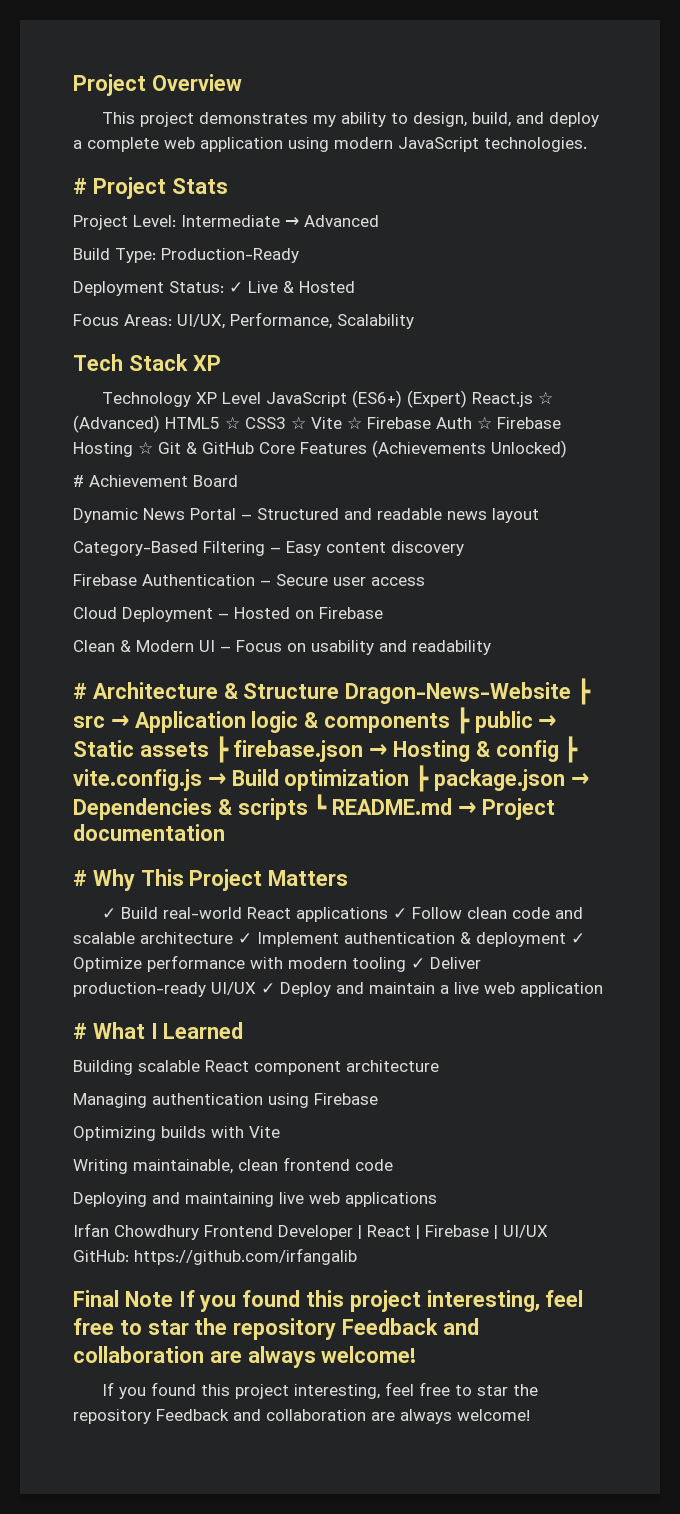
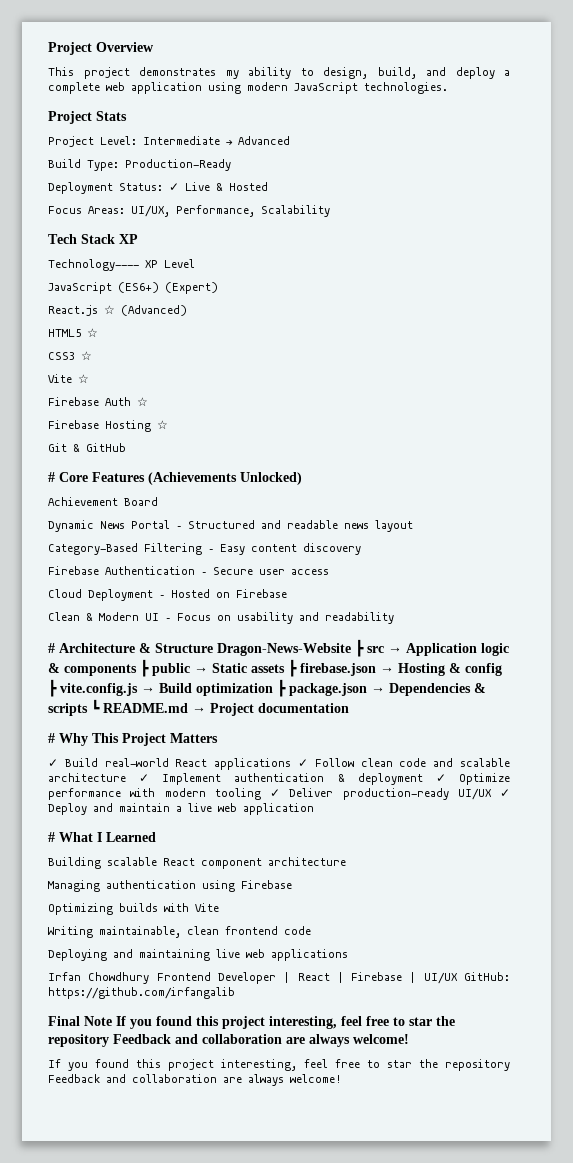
[73,178,87,194] # -> (448, 88) none
[101,392,191,407] Technology -> [48,259,139,271] Technology----
(261, 398) none -> (195, 263) //
(467, 399) none -> (218, 288) //
(160, 424) none -> (187, 310) //
(240, 423) none -> (98, 333) //
(306, 423) none -> (92, 356) //
(362, 423) none -> (89, 379) //
(492, 423) none -> (148, 402) //
(153, 448) none -> (168, 425) //
(254, 448) none -> [48,472,55,482] // #
[73,475,84,487] # -> (302, 478) none

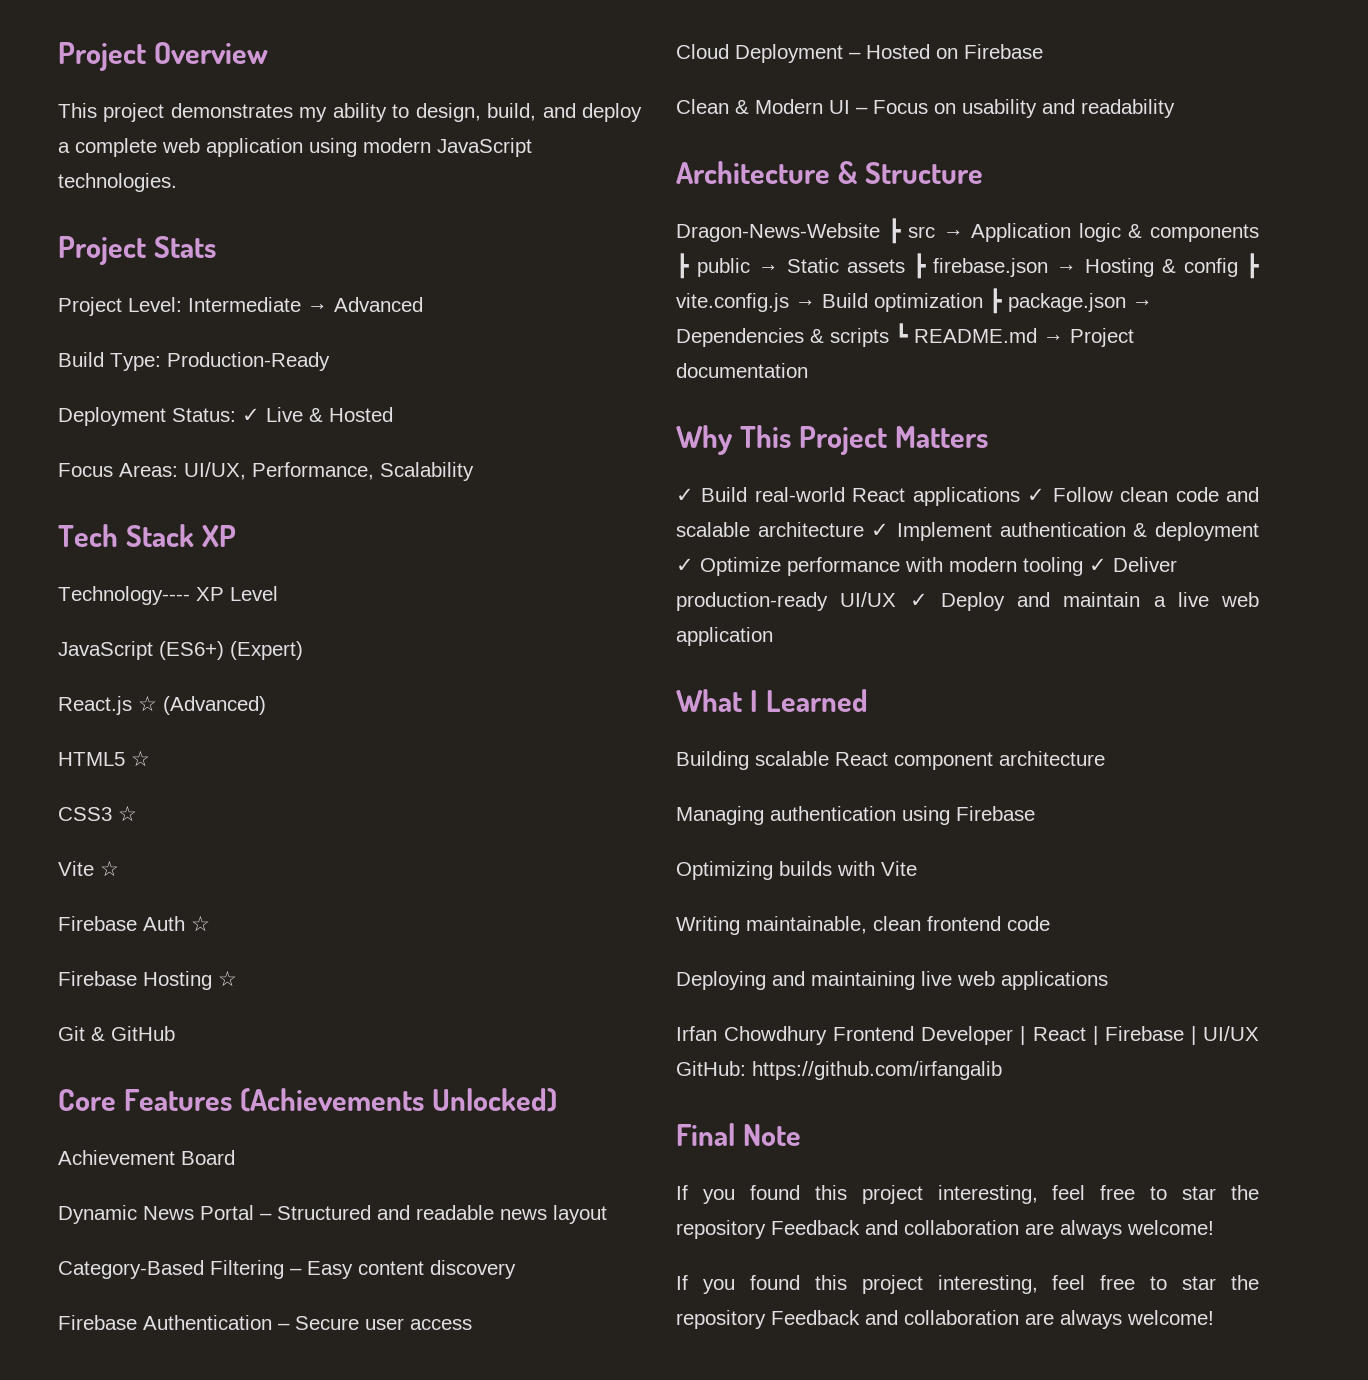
[48,472,55,482] # -> (175, 1033) none
[48,643,55,653] # -> (1175, 108) none
(213, 648) none -> (984, 173) //
[48,733,55,743] # -> (808, 370) none
[48,832,55,842] # -> (773, 636) none
(112, 1021) none -> (802, 1135) //

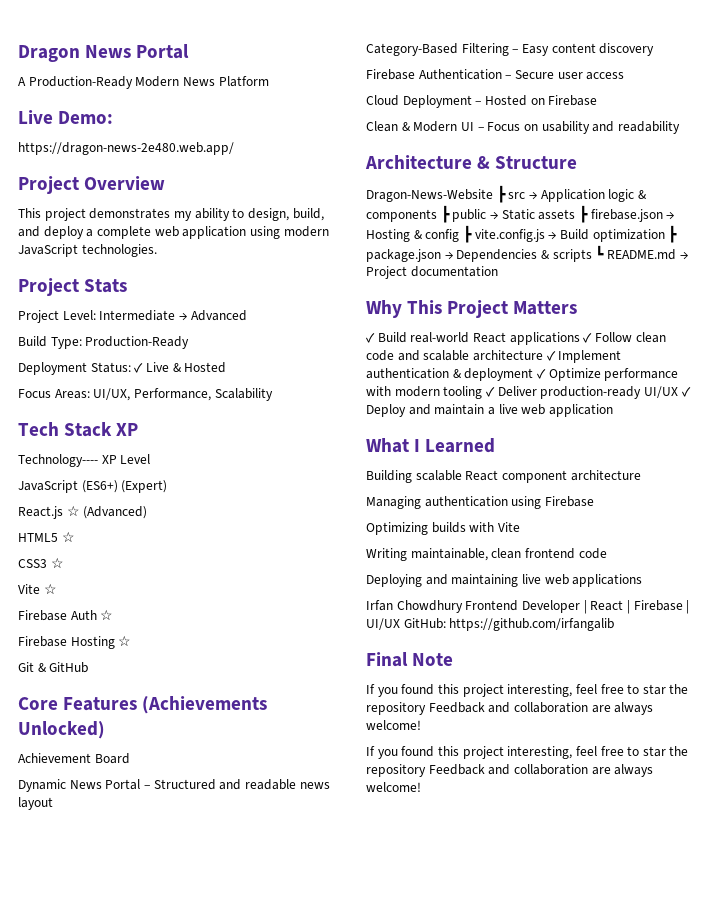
(58, 56) none -> [18,44,190,62] [18,76,269,89] [18,110,114,124] [18,142,234,155] Dragon News Portal // A Production-Ready Modern News Platform // Live Demo: // https://dragon-news-2e480.web.app/ //

